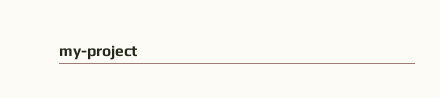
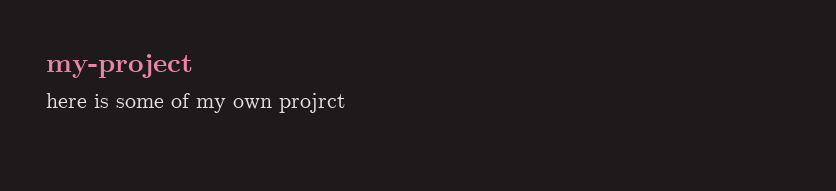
(137, 52) none -> [46,93,346,113] // here is some of my own projrct

